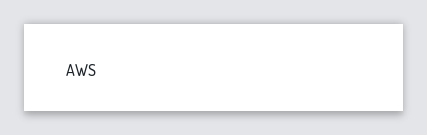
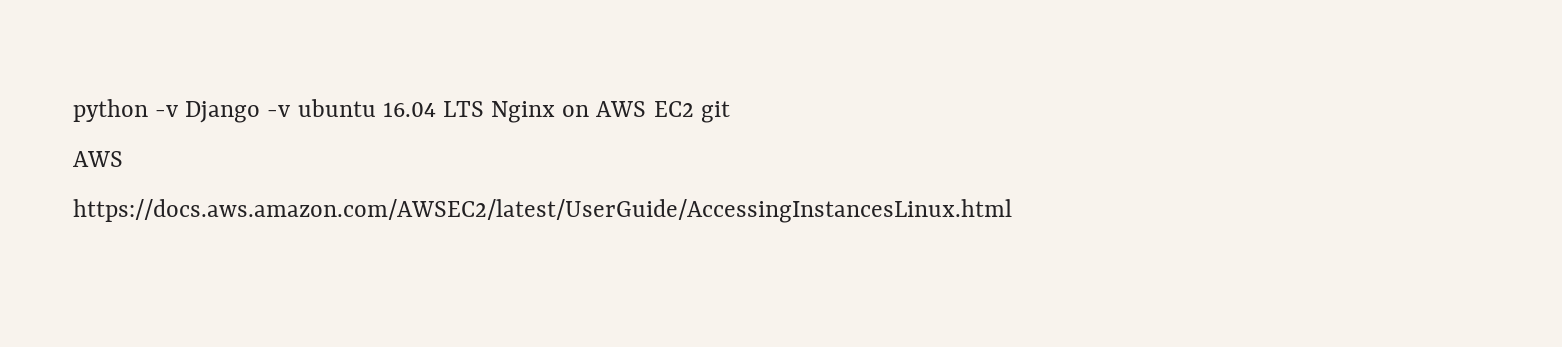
[66,64,96,76] AWS -> [73,99,730,123] [73,151,123,167] [73,199,1012,223] python -v Django -v ubuntu 16.04 LTS Nginx on AWS EC2 git // AWS // https://docs.aws.amazon.com/AWSEC2/latest/UserGuide/AccessingInstancesLinux.html

